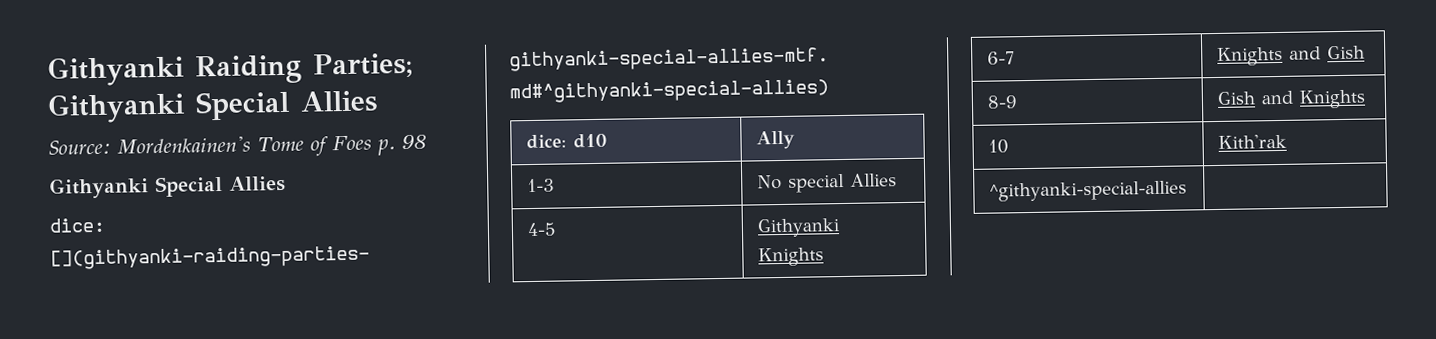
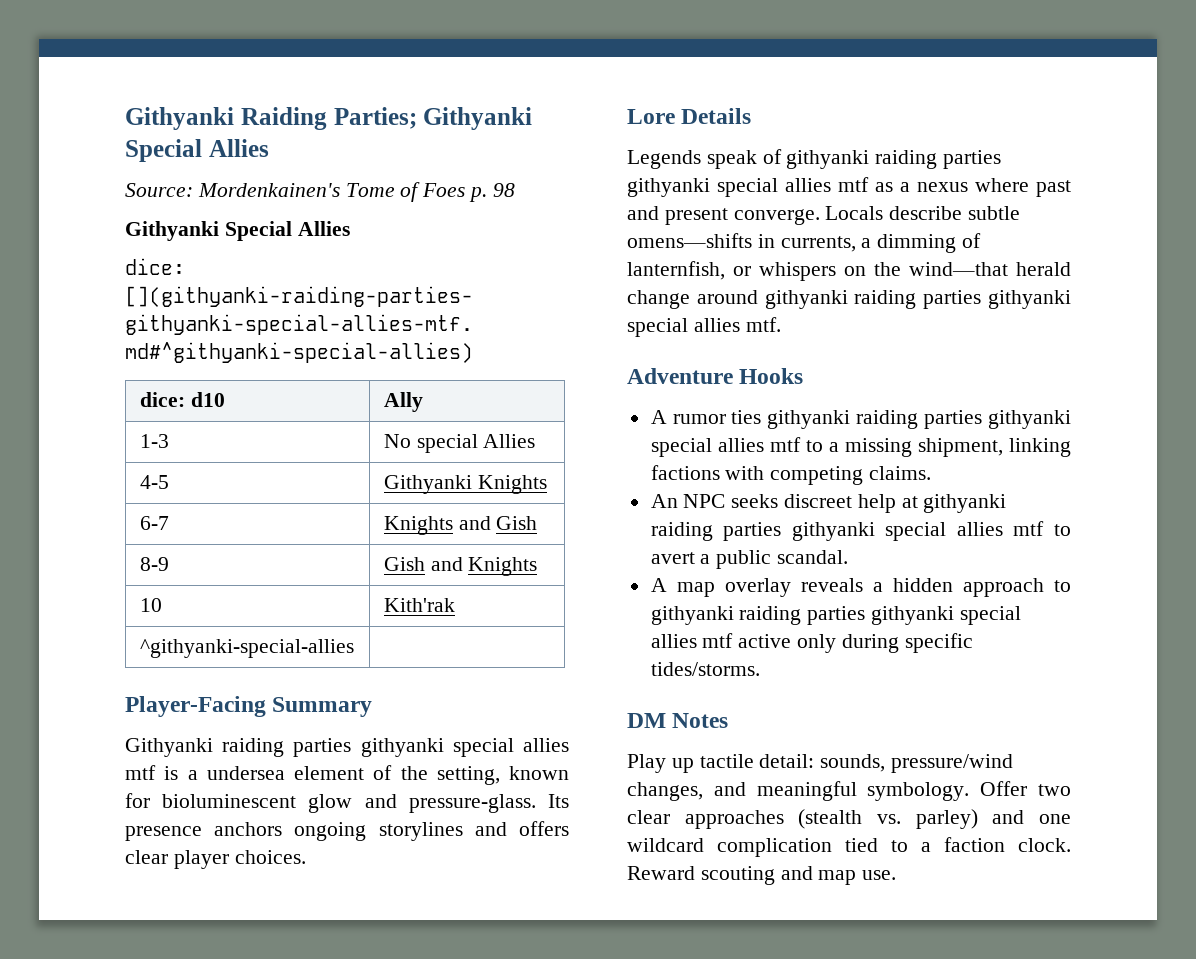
(1188, 191) none -> [125,696,373,717] [125,738,569,757] [125,765,569,785] [125,793,569,813] [125,821,569,841] [125,850,306,869] [627,108,752,124] [627,149,1002,169] [627,177,1071,197] [627,206,1021,225] [627,233,982,253] [627,261,1071,281] [627,290,1071,309] [627,317,781,337] [627,368,804,384] [650,410,1071,429] [650,437,1071,457] [650,465,932,485] [650,494,1007,513] [650,521,1071,541] [650,550,849,569] [650,578,1071,597] [650,606,1021,625] [650,633,973,653] [650,662,760,676] [627,713,729,728] [627,754,1014,773] [627,781,1071,801] [627,809,1071,829] [627,837,1071,857] [627,866,897,885] // Player-Facing Summary // Githyanki raiding parties githyanki special allies mtf is a undersea element of the setting, known for bioluminescent glow and pressure-glass. Its presence anchors ongoing storylines and offers clear player choices. // Lore Details // Legends speak of githyanki raiding parties githyanki special allies mtf as a nexus where past and present converge. Locals describe subtle omens—shifts in currents, a dimming of lanternfish, or whispers on the wind—that herald change around githyanki raiding parties githyanki special allies mtf. // Adventure Hooks // A rumor ties githyanki raiding parties githyanki special allies mtf to a missing shipment, linking factions with competing claims. // An NPC seeks discreet help at githyanki raiding parties githyanki special allies mtf to avert a public scandal. // A map overlay reveals a hidden approach to githyanki raiding parties githyanki special allies mtf active only during specific tides/storms. // DM Notes // Play up tactile detail: sounds, pressure/wind changes, and meaningful symbology. Offer two clear approaches (stealth vs. parley) and one wildcard complication tied to a faction clock. Reward scouting and map use.

